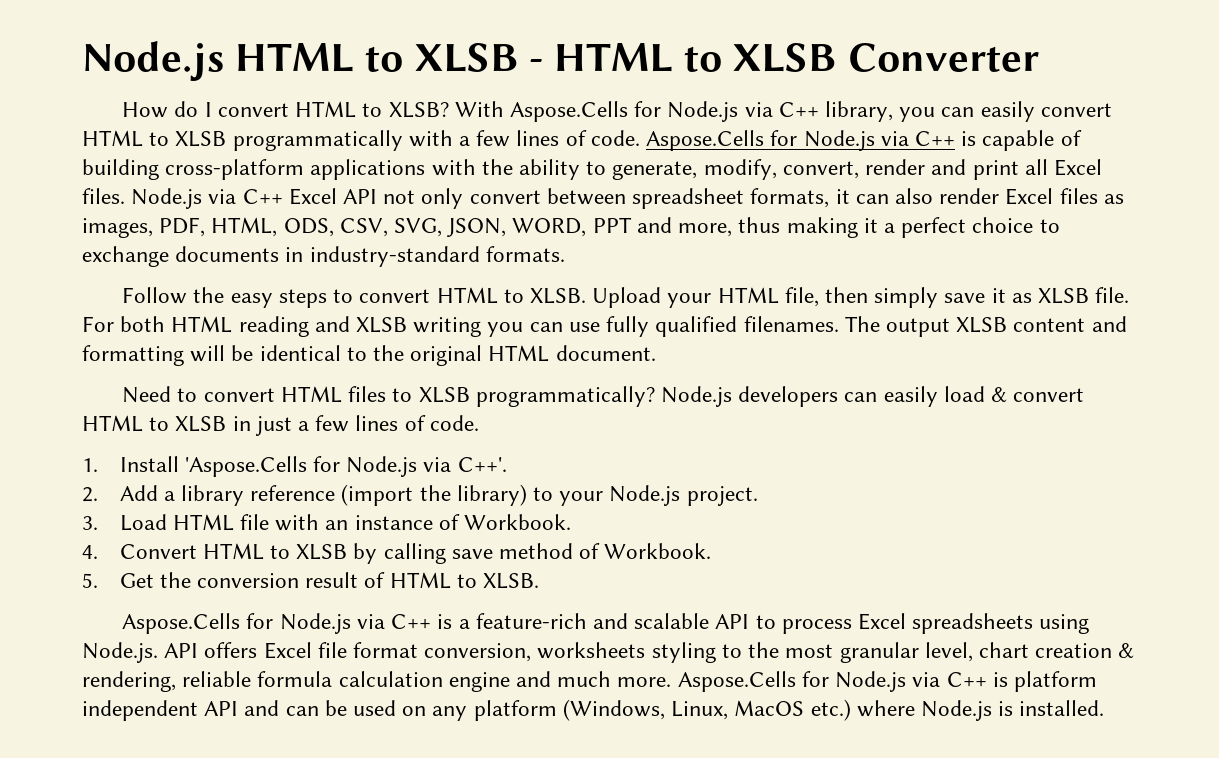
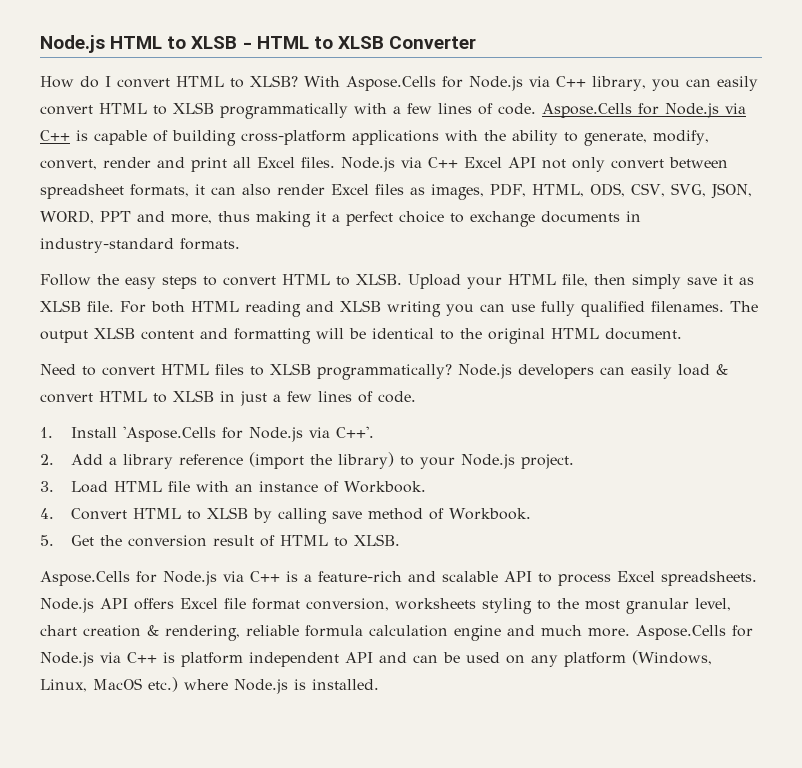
[912,613,1090,634] [82,642,158,663] spreadsheets using Node.js. -> [661,571,757,586] [40,598,94,613] spreadsheets. Node.js

